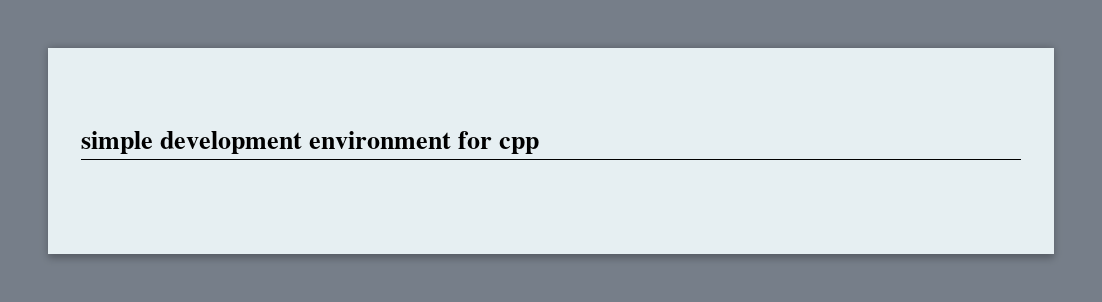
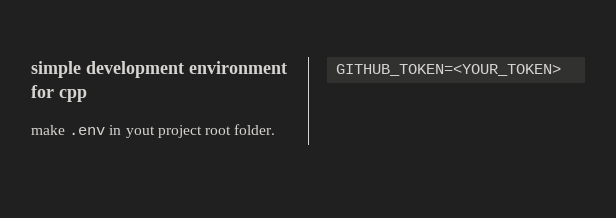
(540, 145) none -> [31,124,276,138] [336,64,562,76] // make .env in yout project root folder. // GITHUB_TOKEN=<YOUR_TOKEN>

